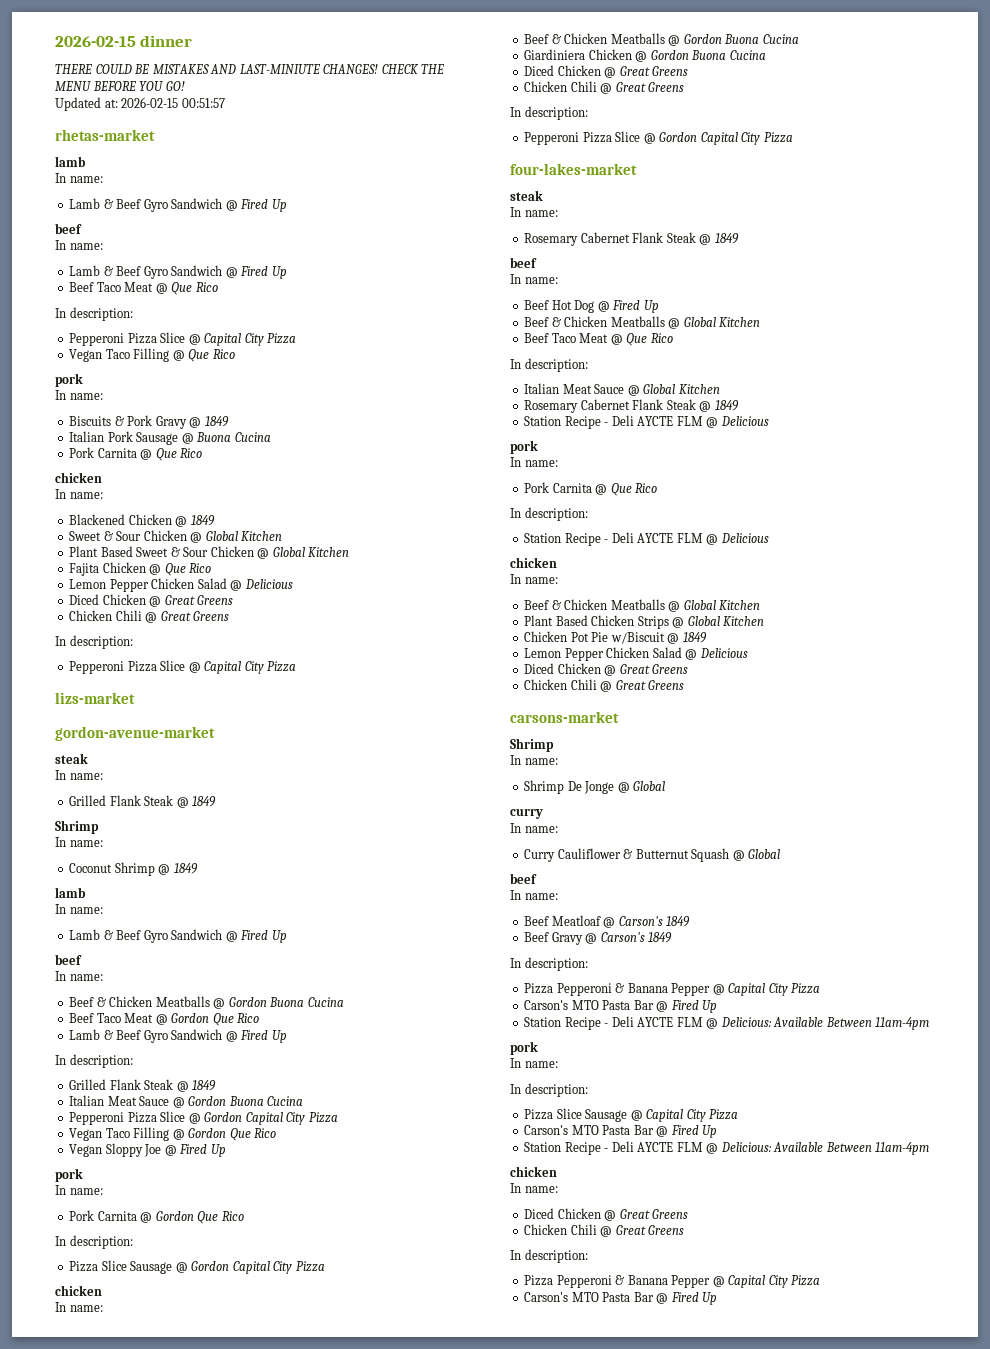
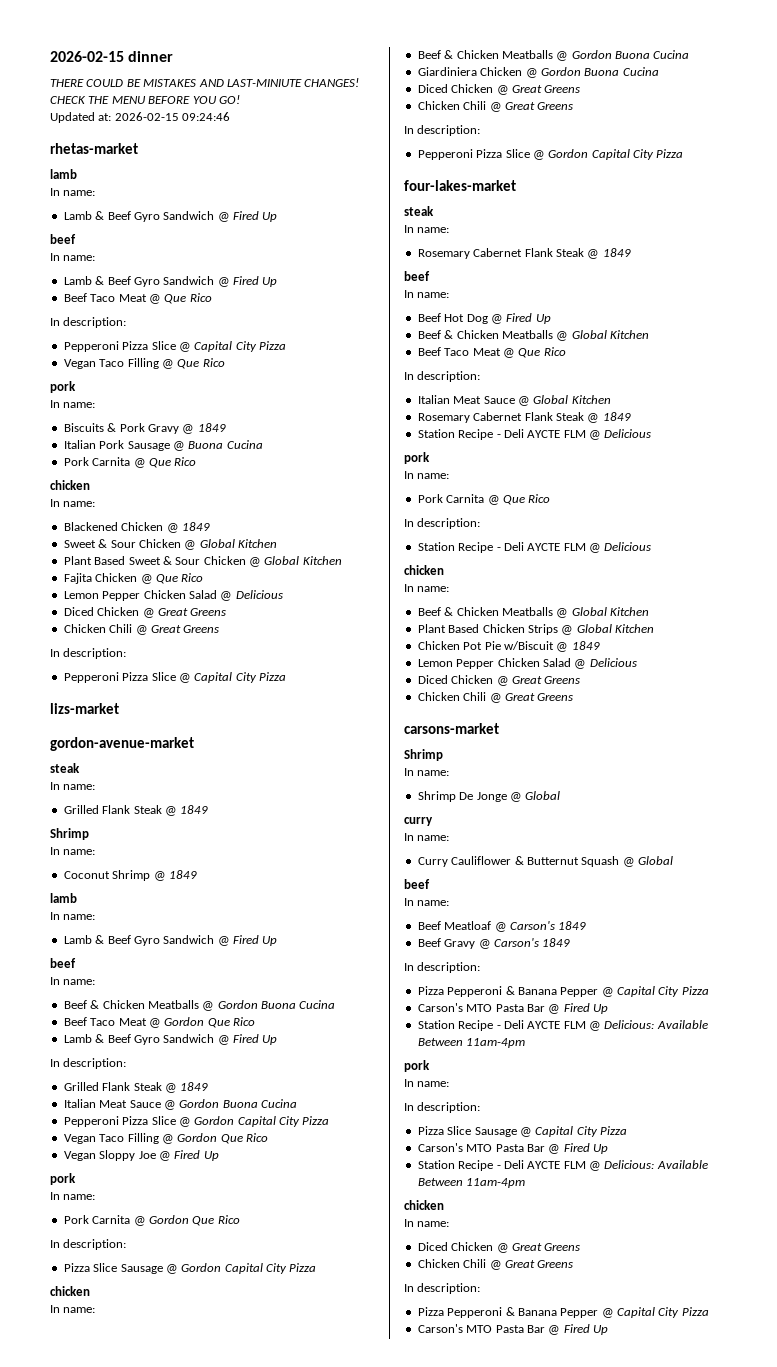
[181,98,225,108] 00:51:57 -> [182,112,231,121] 09:24:46

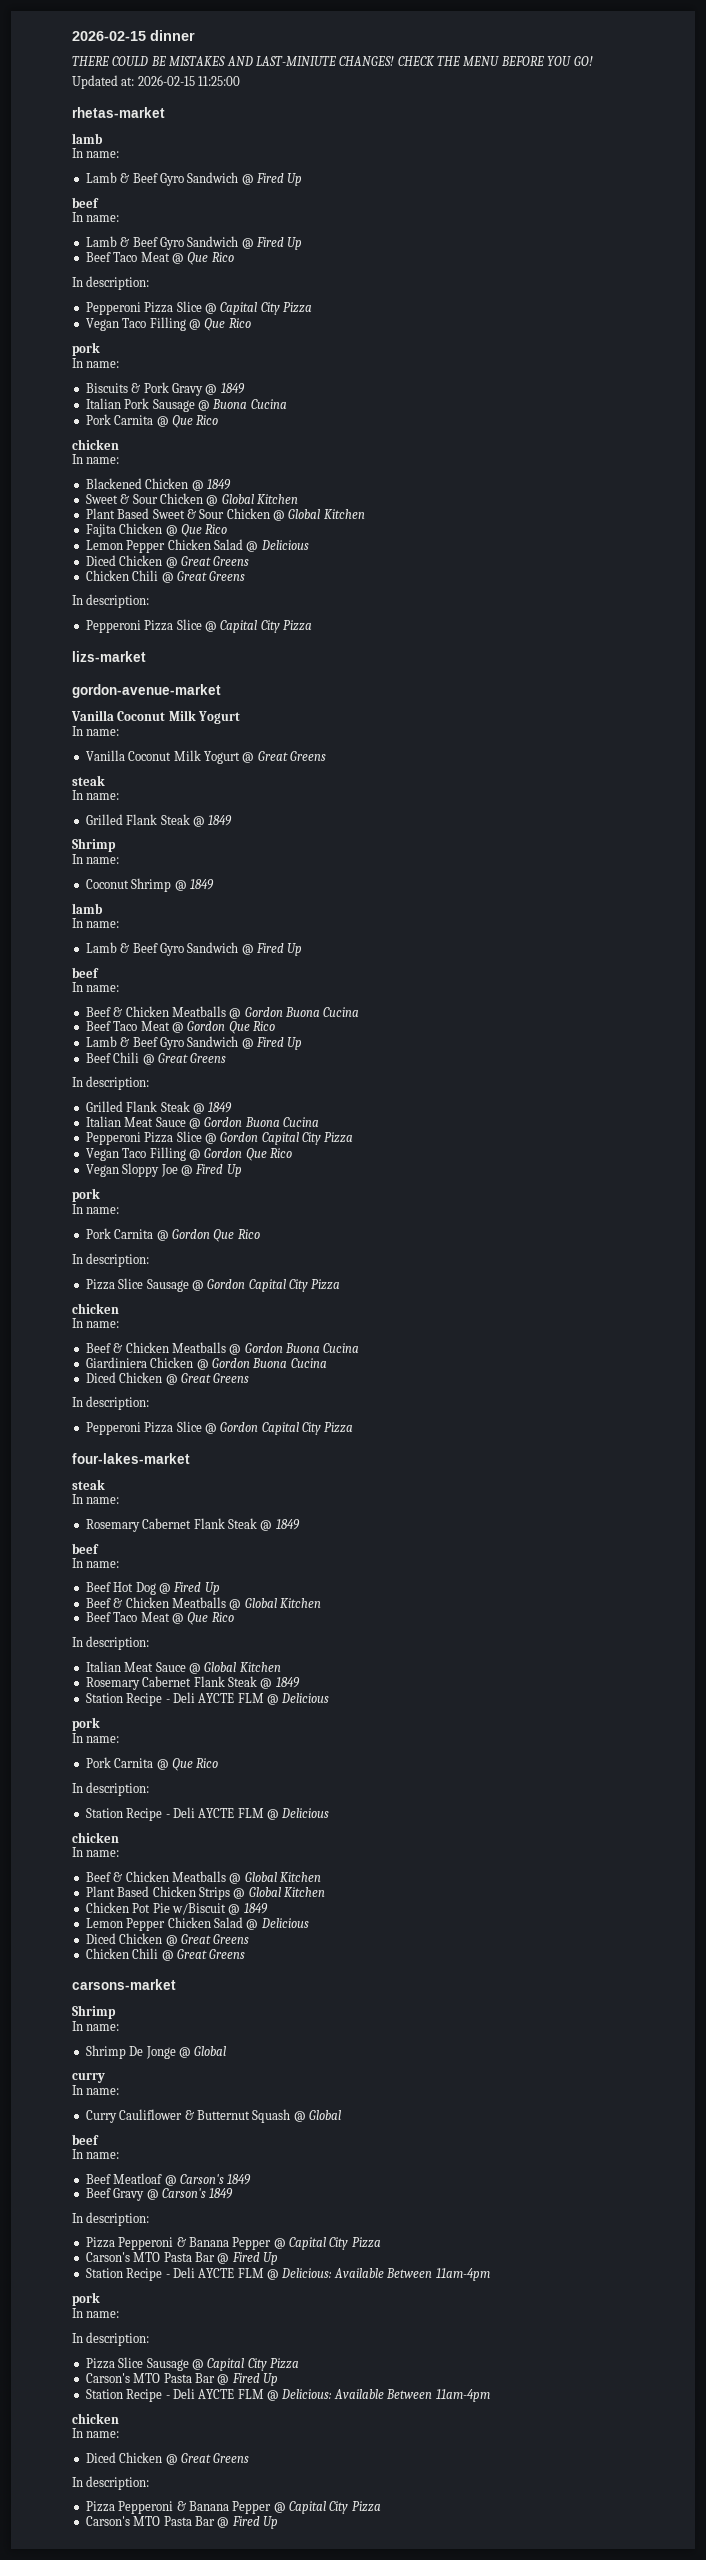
[182,112,231,121] 09:24:46 -> [198,76,241,86] 11:25:00
(194, 744) none -> [71,710,241,724] [72,726,120,736] [85,750,326,764] // Vanilla Coconut Milk Yogurt // In name: // Vanilla Coconut Milk Yogurt @ Great Greens
(278, 1040) none -> [85,1052,227,1065] // Beef Chili @ Great Greens
[417,101,574,112] // Chicken Chili @ Great Greens -> (250, 1378) none
[417,1259,574,1270] // Chicken Chili @ Great Greens -> (250, 2458) none

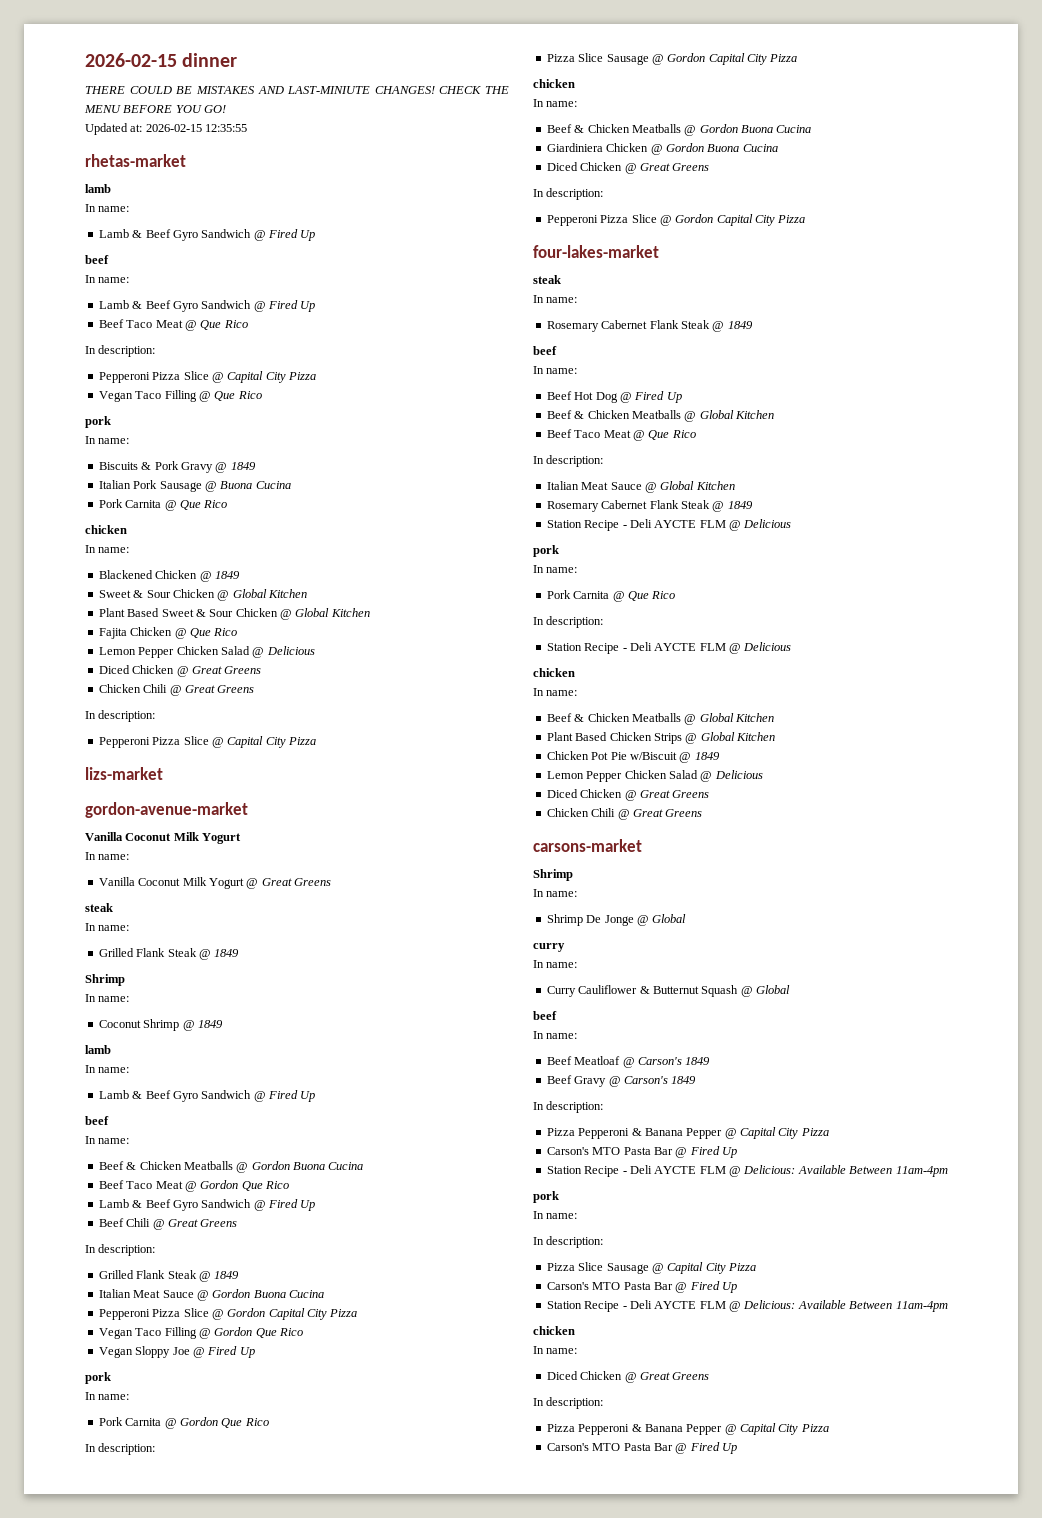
[198,76,241,86] 11:25:00 -> [205,124,248,132] 12:35:55

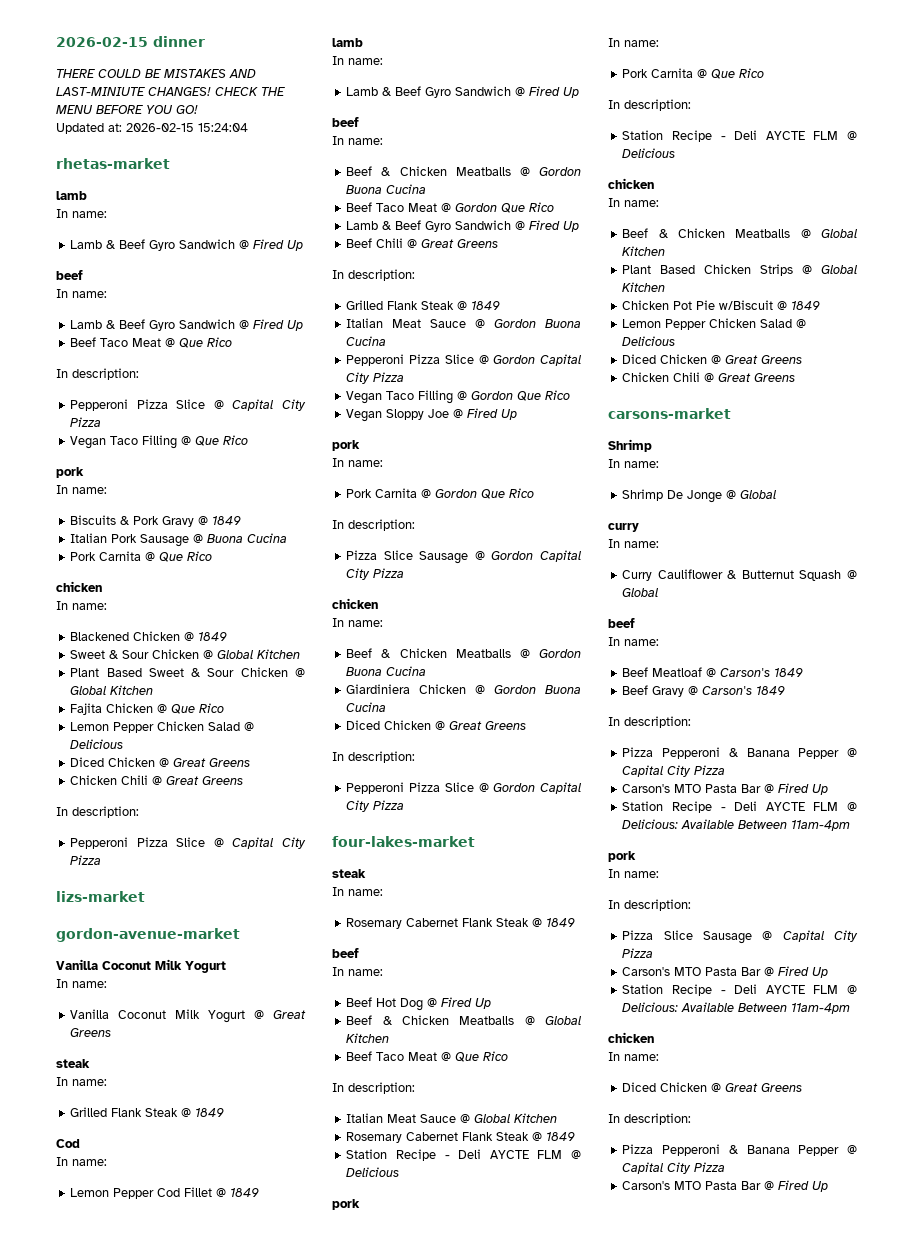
[205,124,248,132] 12:35:55 -> [198,123,248,132] 15:24:04
[85,974,125,986] [85,994,130,1002] [98,1019,180,1031] Shrimp // In name: // Coconut Shrimp -> [56,1139,80,1148] [56,1157,107,1166] [70,1187,213,1199] Cod // In name: // Lemon Pepper Cod Fillet

